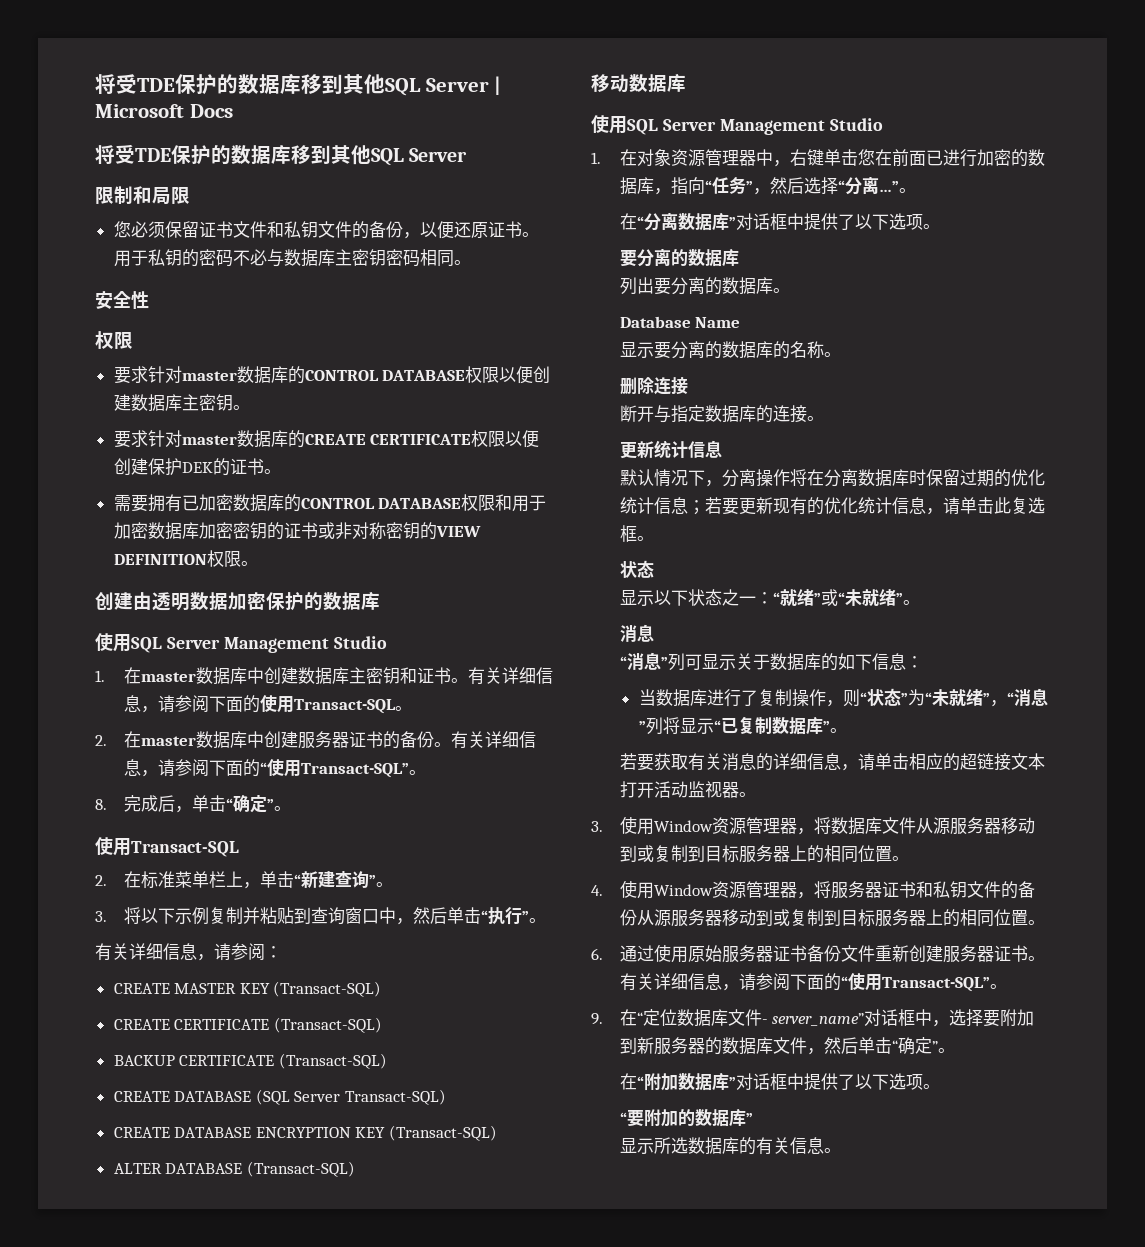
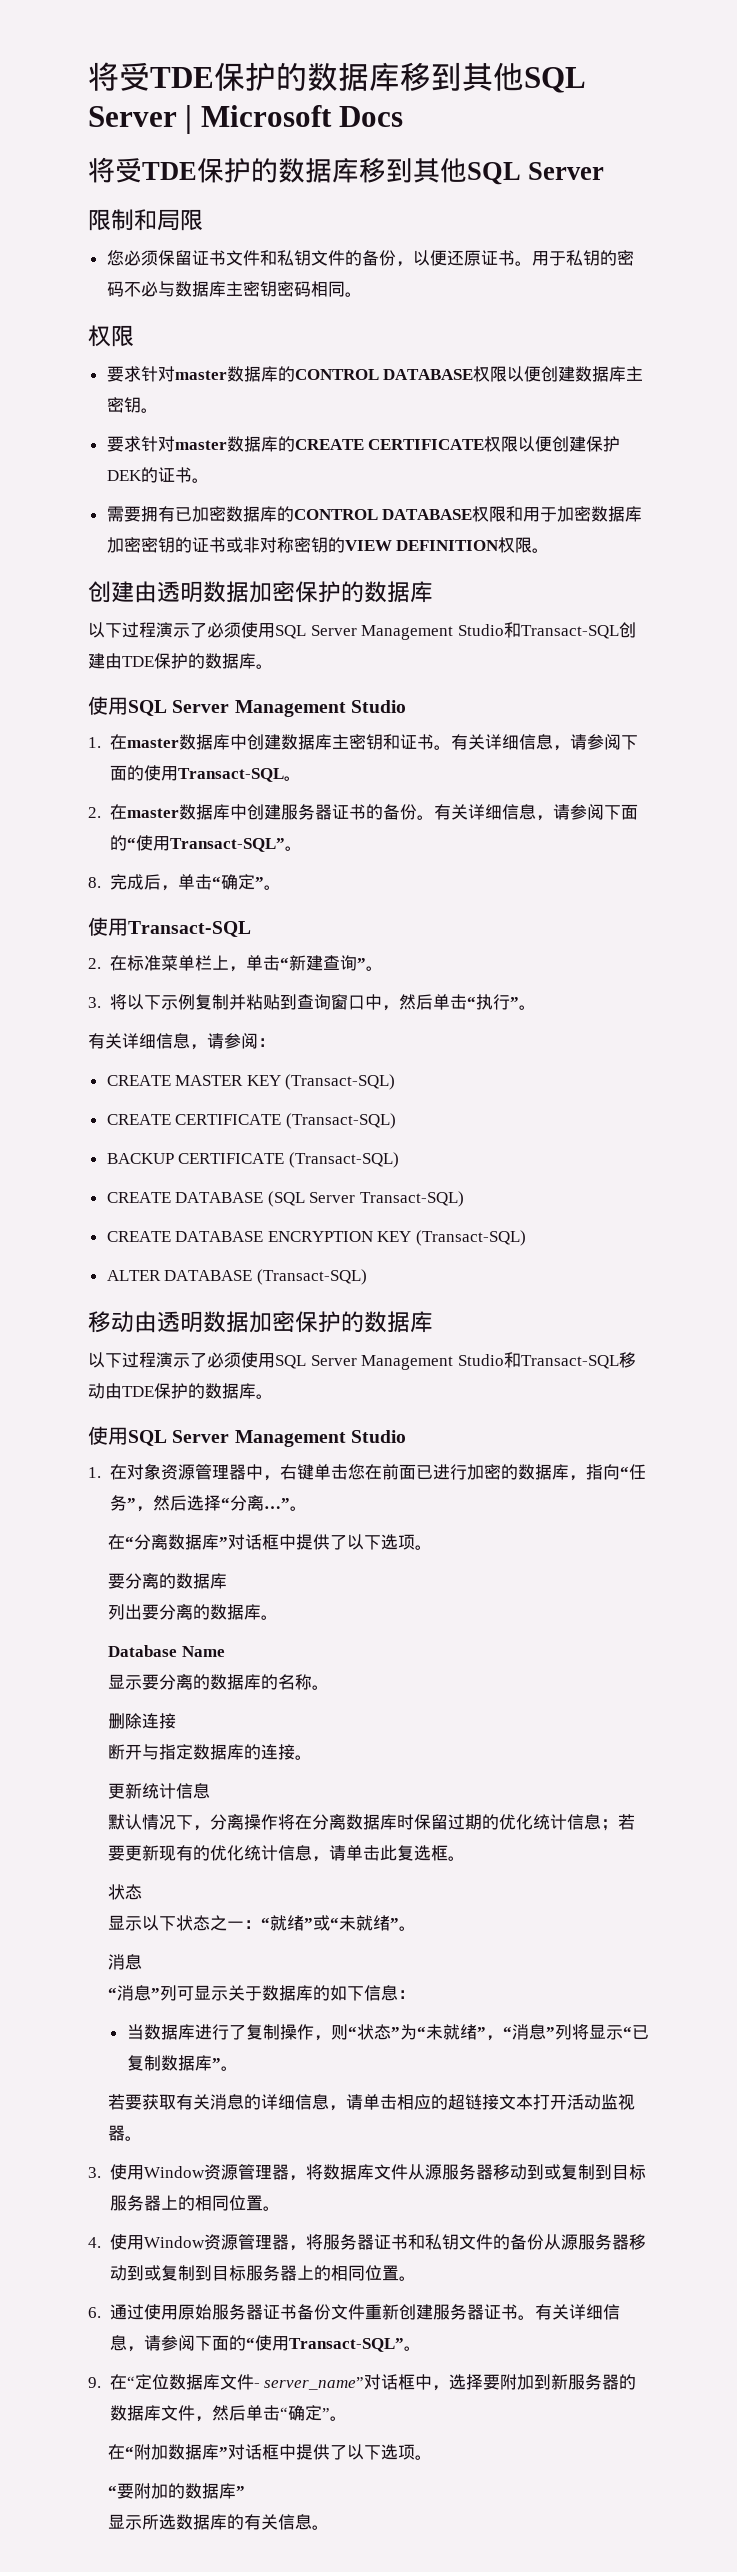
[95,291,149,309] // 安全性 -> (362, 294) none
(380, 601) none -> [88,622,636,640] [88,653,273,669] // 以下过程演示了必须使用SQL Server Management Studio和Transact-SQL创建由TDE保护的数据库。
[629,74,686,92] 数据库 -> [134,1311,433,1333] [88,1352,636,1370] [88,1383,273,1399] 由透明数据加密保护的数据库 // 以下过程演示了必须使用SQL Server Management Studio和Transact-SQL移动由TDE保护的数据库。

